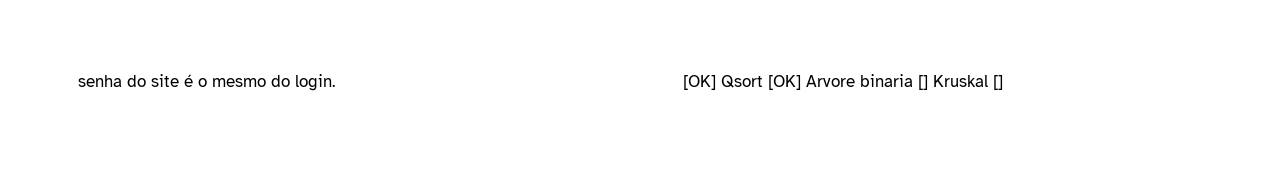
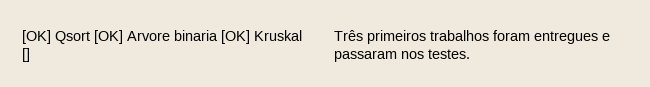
[78,74,335,91] senha do site é o mesmo do login. // -> (22, 37) none
[918,75,928,90] [] -> [221,30,250,44] [OK]
(1003, 82) none -> [334,30,610,44] [334,49,470,62] // Três primeiros trabalhos foram entregues e passaram nos testes.

